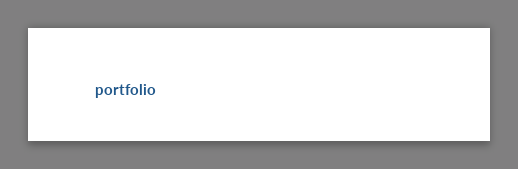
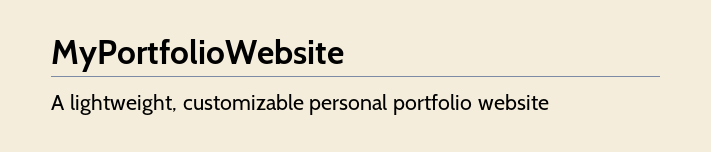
[95,84,156,98] portfolio -> [51,39,344,72] [51,94,550,115] MyPortfolioWebsite // A lightweight, customizable personal portfolio website

